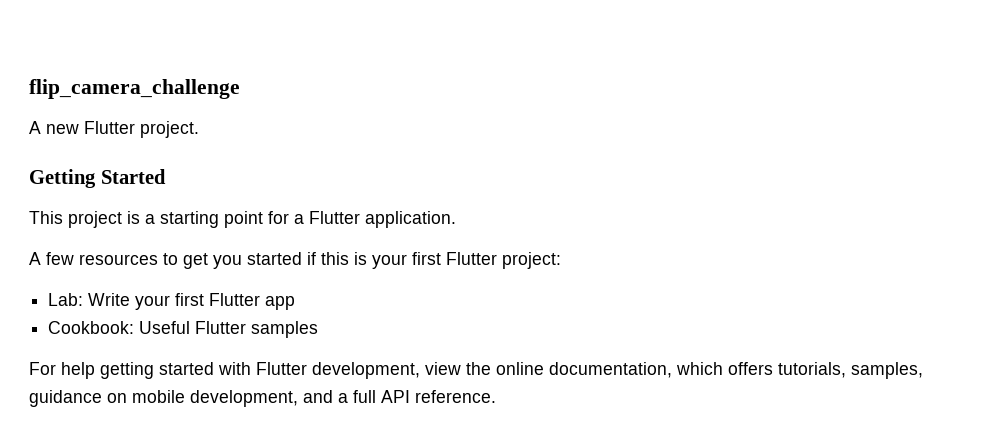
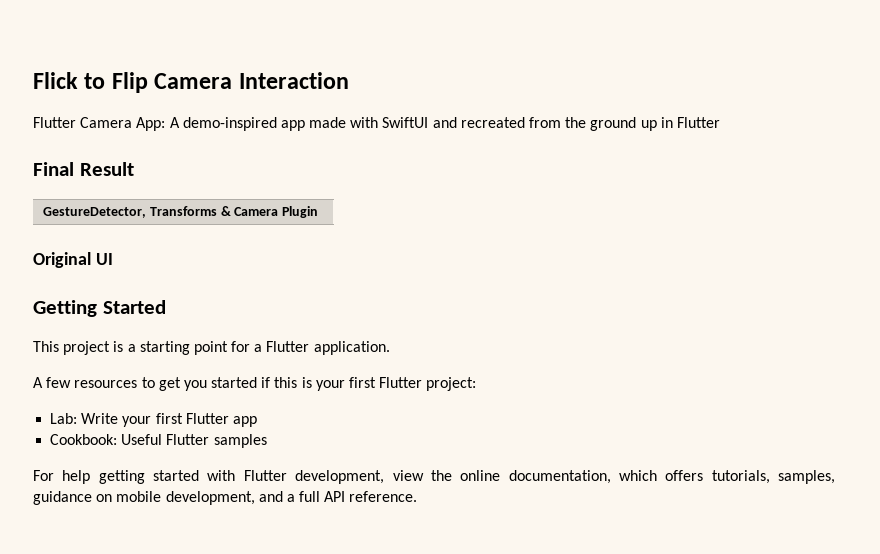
[29,79,240,99] [29,121,199,138] flip_camera_challenge // A new Flutter project. -> [33,72,349,93] [33,117,720,131] [33,162,134,176] [43,206,319,218] [33,252,113,268] Flick to Flip Camera Interaction // Flutter Camera App: A demo-inspired app made with SwiftUI and recreated from the ground up in Flutter // Final Result // GestureDetector, Transforms & Camera Plugin // Original UI

